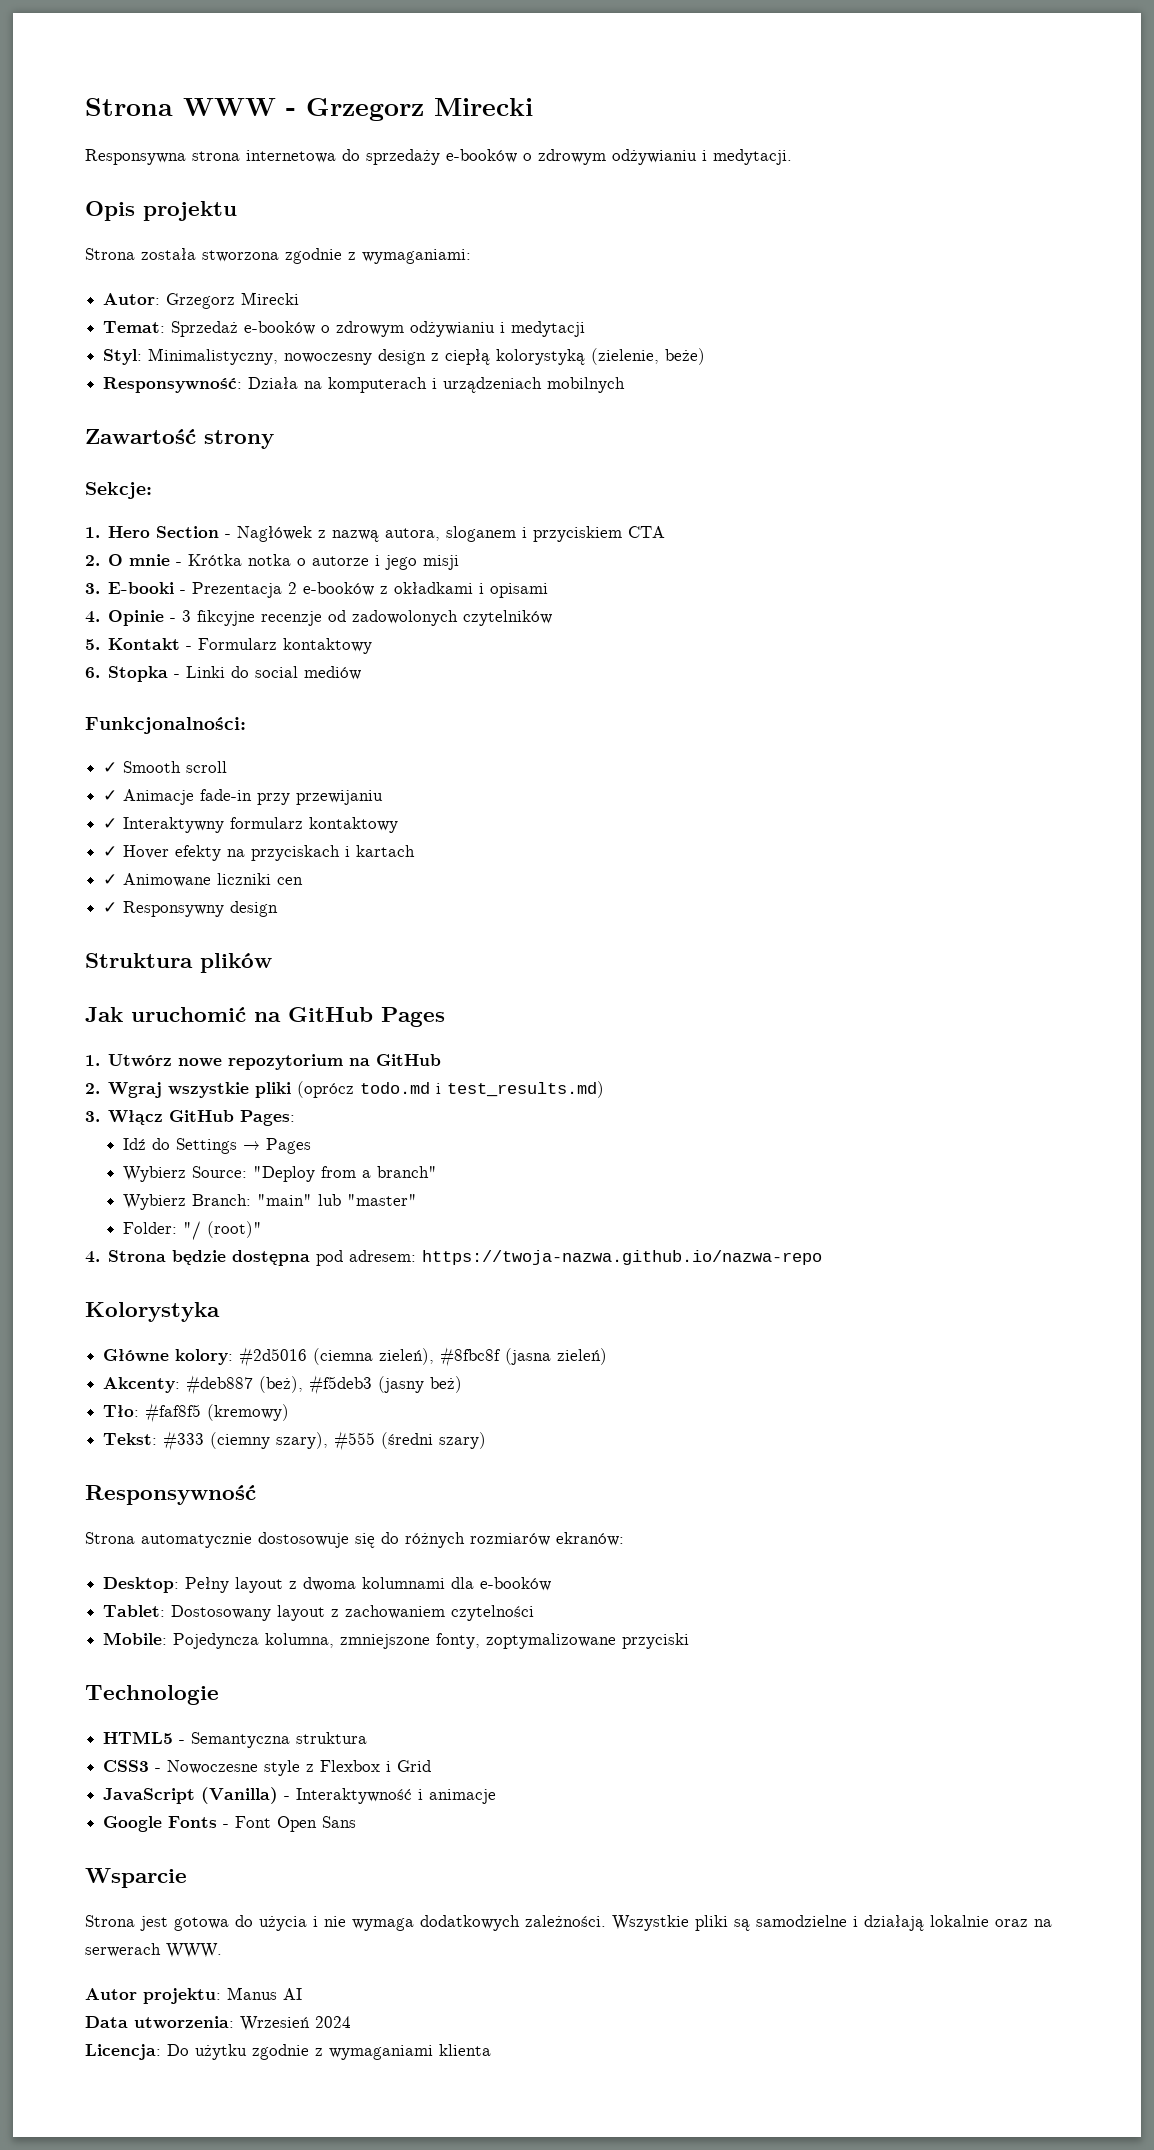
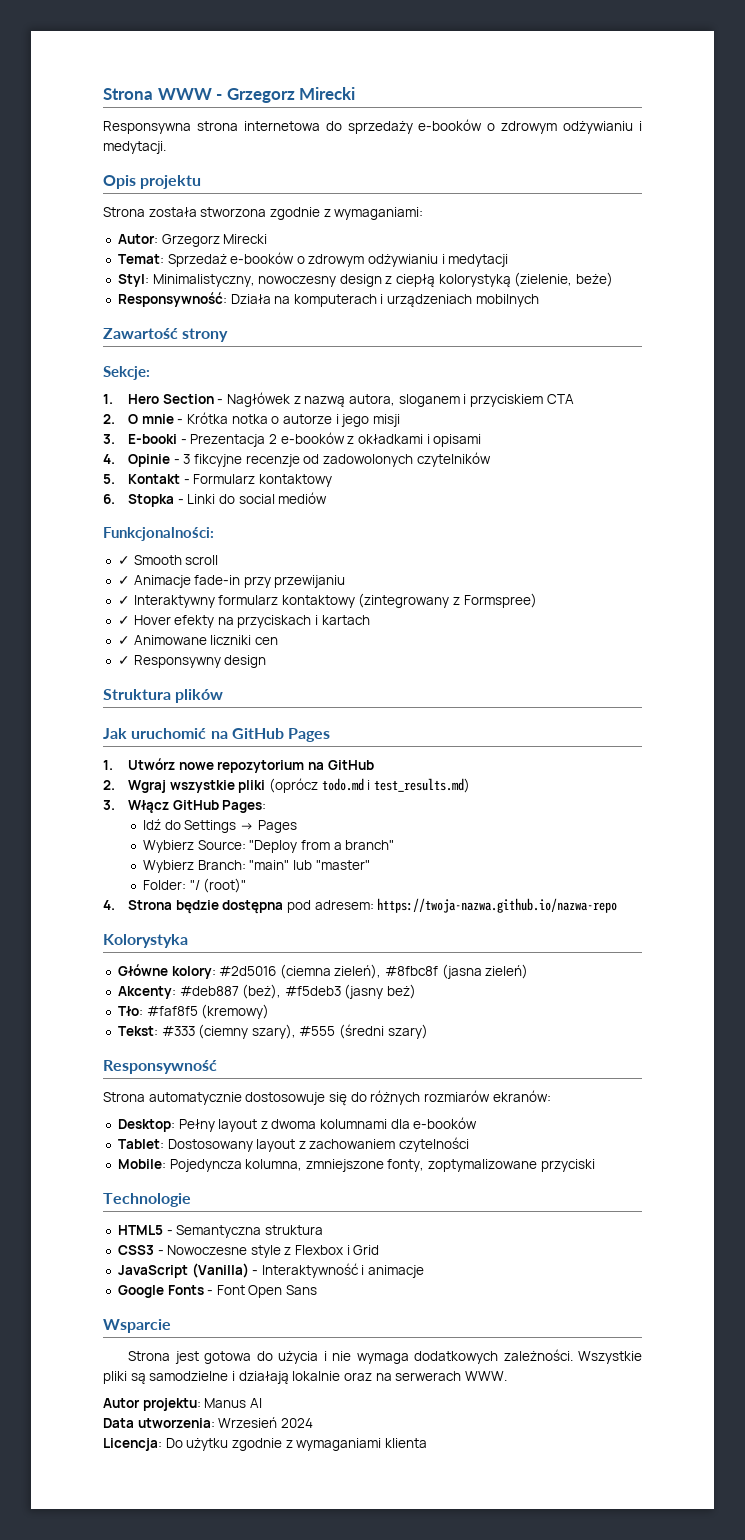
(399, 825) none -> [358,593,537,608] (zintegrowany z Formspree)

